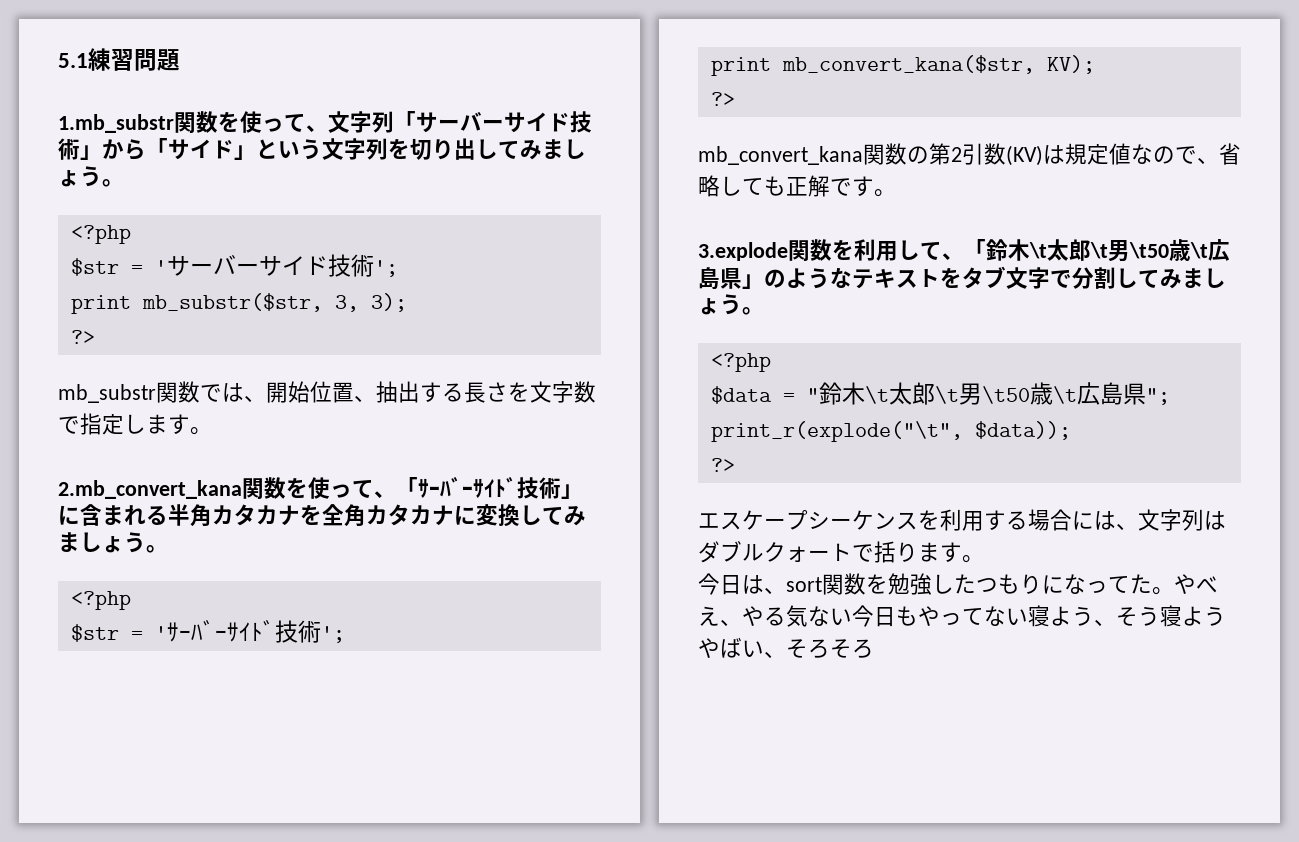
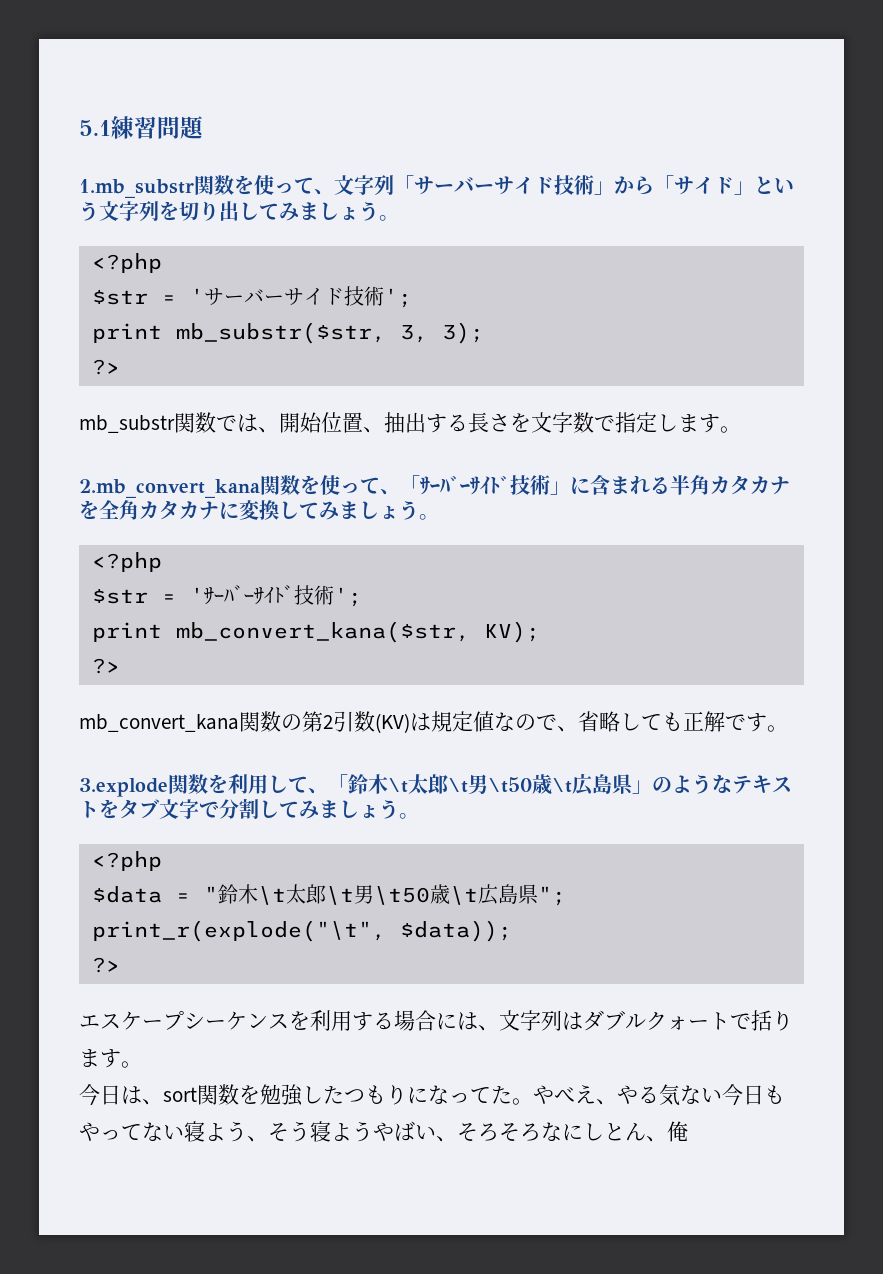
(874, 649) none -> [541,1121,688,1142] なにしとん、俺

